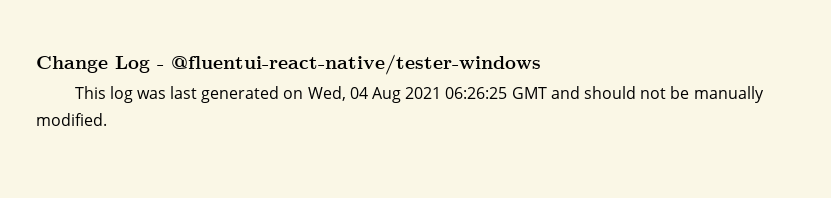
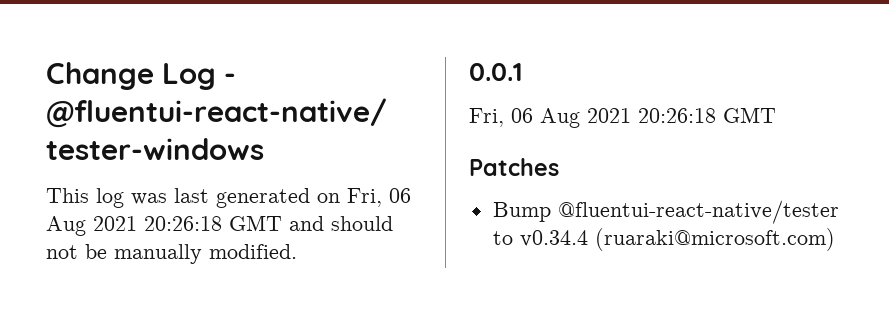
[307,86,508,103] Wed, 04 Aug 2021 06:26:25 -> [347,188,411,207] [46,216,222,236] Fri, 06 Aug 2021 20:26:18
(107, 119) none -> [469,63,522,81] [469,107,776,128] [469,158,559,176] [492,200,839,224] [492,228,835,251] // 0.0.1 // Fri, 06 Aug 2021 20:26:18 GMT // Patches // Bump @fluentui-react-native/tester to v0.34.4 (ruaraki@microsoft.com)

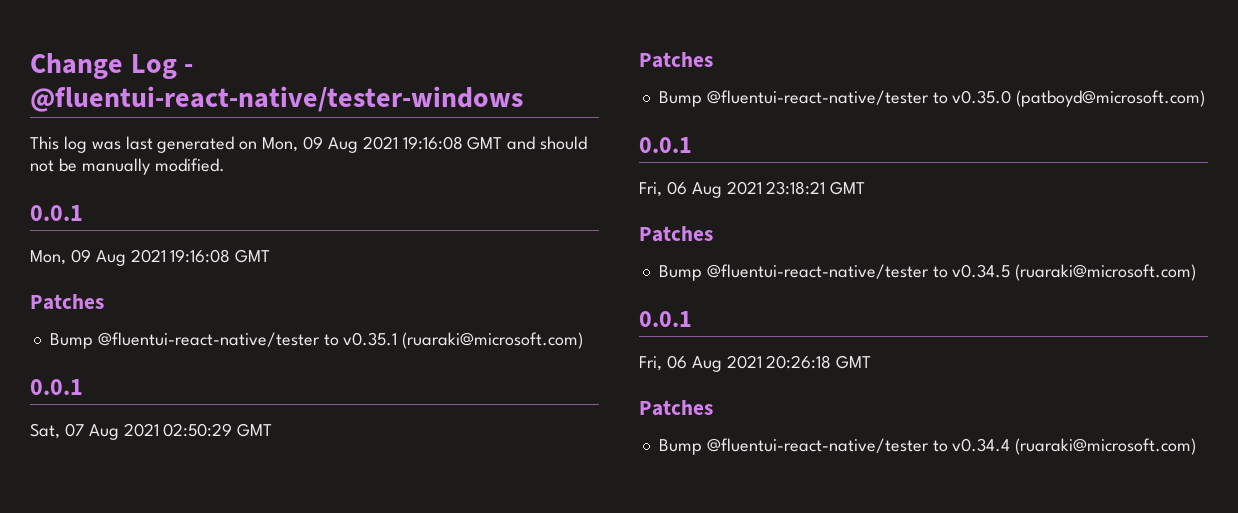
[347,188,411,207] [46,216,222,236] Fri, 06 Aug 2021 20:26:18 -> [262,136,463,153] Mon, 09 Aug 2021 19:16:08
(522, 72) none -> [30,249,271,266] [30,294,104,310] [49,332,584,349] [30,379,83,395] [30,423,273,440] [639,52,713,68] [658,90,1206,107] [639,137,692,153] [639,181,866,198] [639,226,713,242] [658,264,1197,281] [639,311,692,327] // Mon, 09 Aug 2021 19:16:08 GMT // Patches // Bump @fluentui-react-native/tester to v0.35.1 (ruaraki@microsoft.com) // 0.0.1 // Sat, 07 Aug 2021 02:50:29 GMT // Patches // Bump @fluentui-react-native/tester to v0.35.0 (patboyd@microsoft.com) // 0.0.1 // Fri, 06 Aug 2021 23:18:21 GMT // Patches // Bump @fluentui-react-native/tester to v0.34.5 (ruaraki@microsoft.com) // 0.0.1

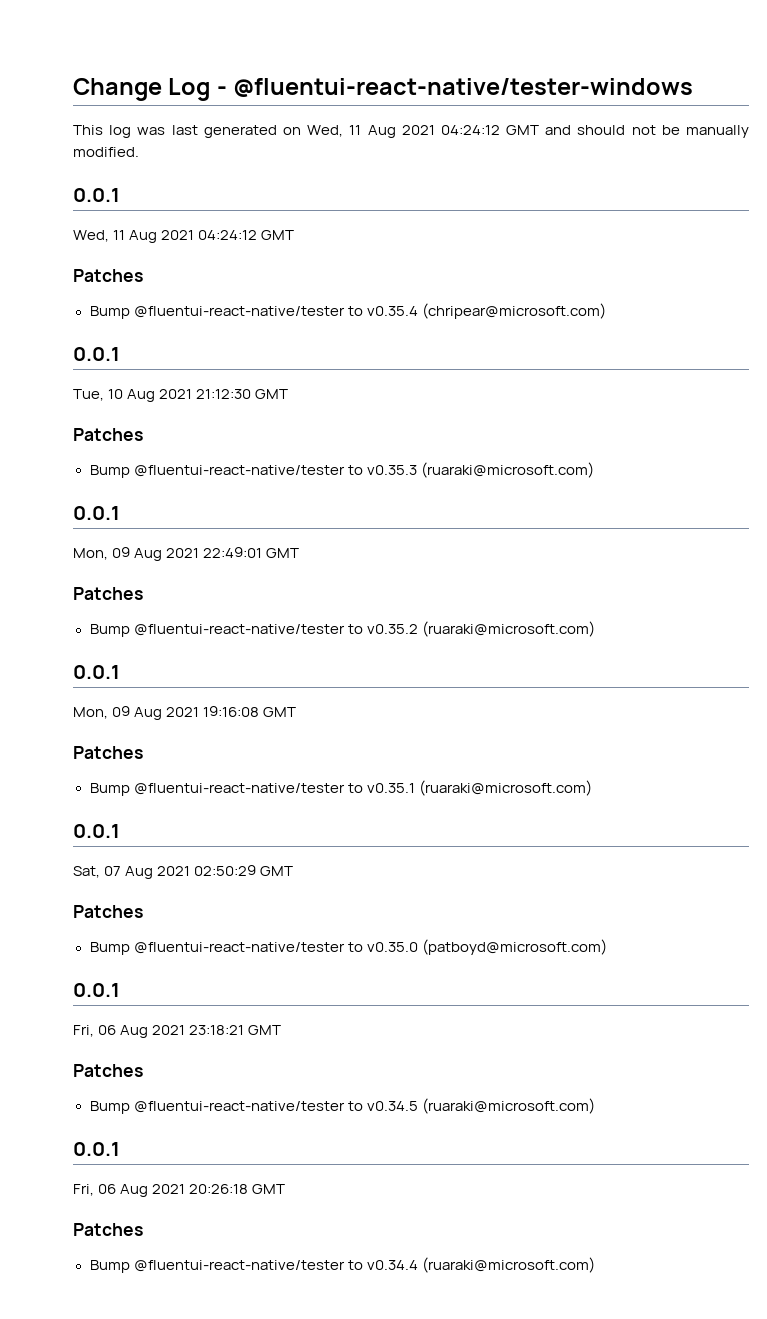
[262,136,463,153] Mon, 09 Aug 2021 19:16:08 -> [307,125,500,138] Wed, 11 Aug 2021 04:24:12
(83, 213) none -> [73,230,295,243] [73,269,143,282] [89,303,606,319] [73,347,120,361] [73,389,289,402] [73,428,143,441] [89,462,594,478] [73,506,120,520] [73,547,300,561] [73,587,143,600] [89,621,595,637] [73,665,120,679] // Wed, 11 Aug 2021 04:24:12 GMT // Patches // Bump @fluentui-react-native/tester to v0.35.4 (chripear@microsoft.com) // 0.0.1 // Tue, 10 Aug 2021 21:12:30 GMT // Patches // Bump @fluentui-react-native/tester to v0.35.3 (ruaraki@microsoft.com) // 0.0.1 // Mon, 09 Aug 2021 22:49:01 GMT // Patches // Bump @fluentui-react-native/tester to v0.35.2 (ruaraki@microsoft.com) // 0.0.1

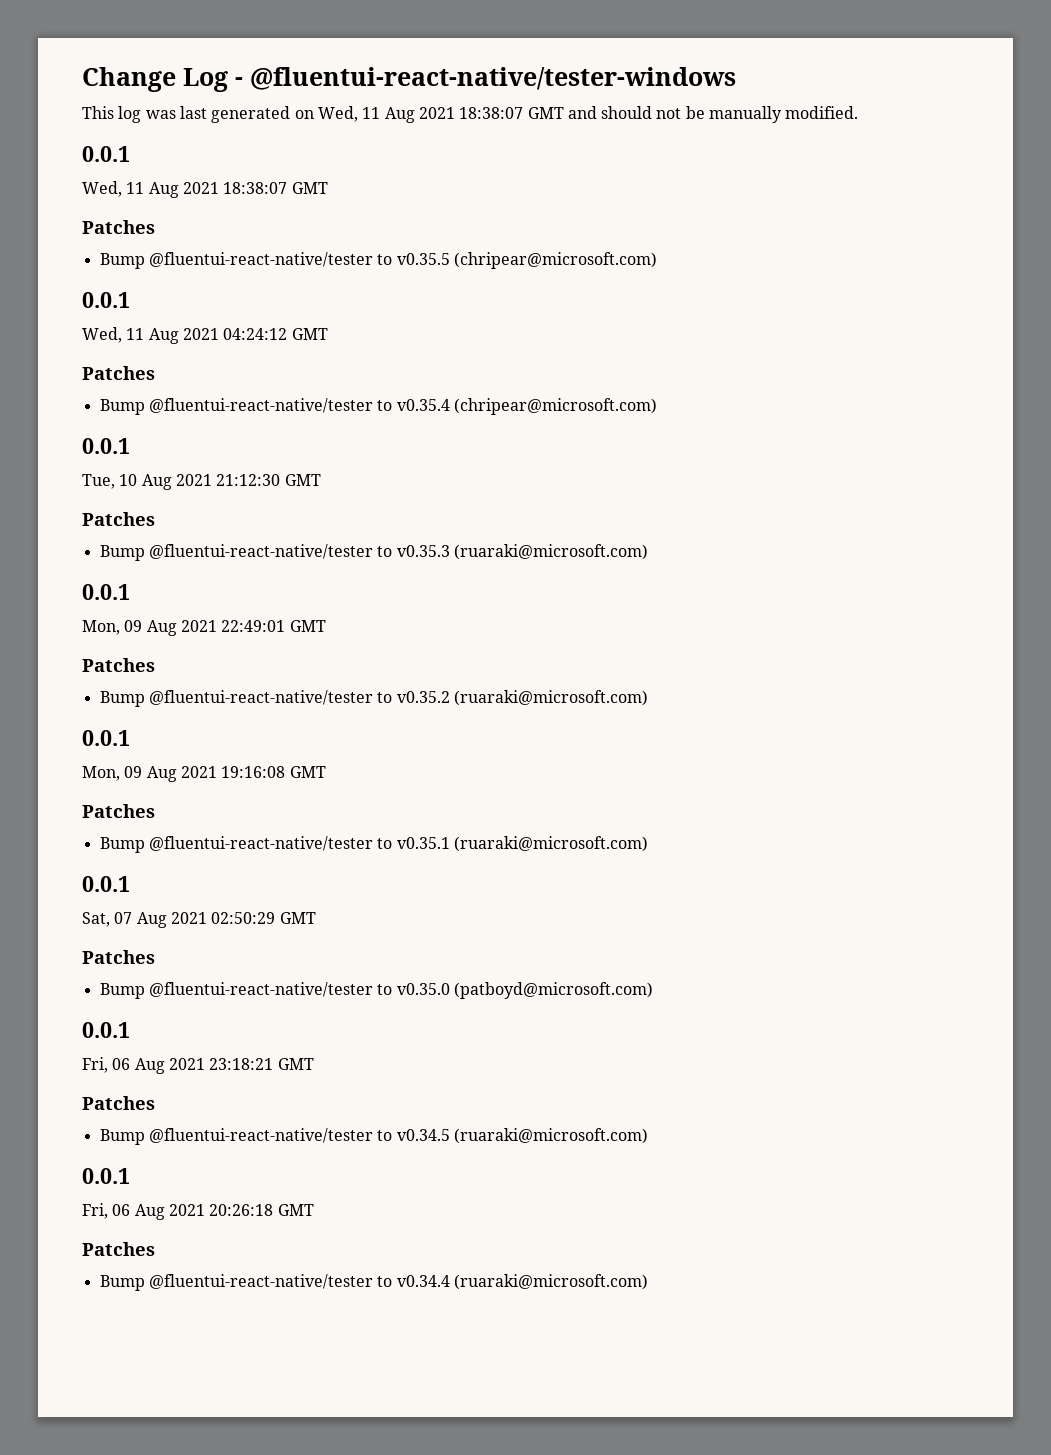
[440,125,500,135] 04:24:12 -> [459,107,524,119] 18:38:07
(120, 195) none -> [82,181,328,198] [82,220,155,234] [99,252,657,269] [82,292,130,308] // Wed, 11 Aug 2021 18:38:07 GMT // Patches // Bump @fluentui-react-native/tester to v0.35.5 (chripear@microsoft.com) // 0.0.1

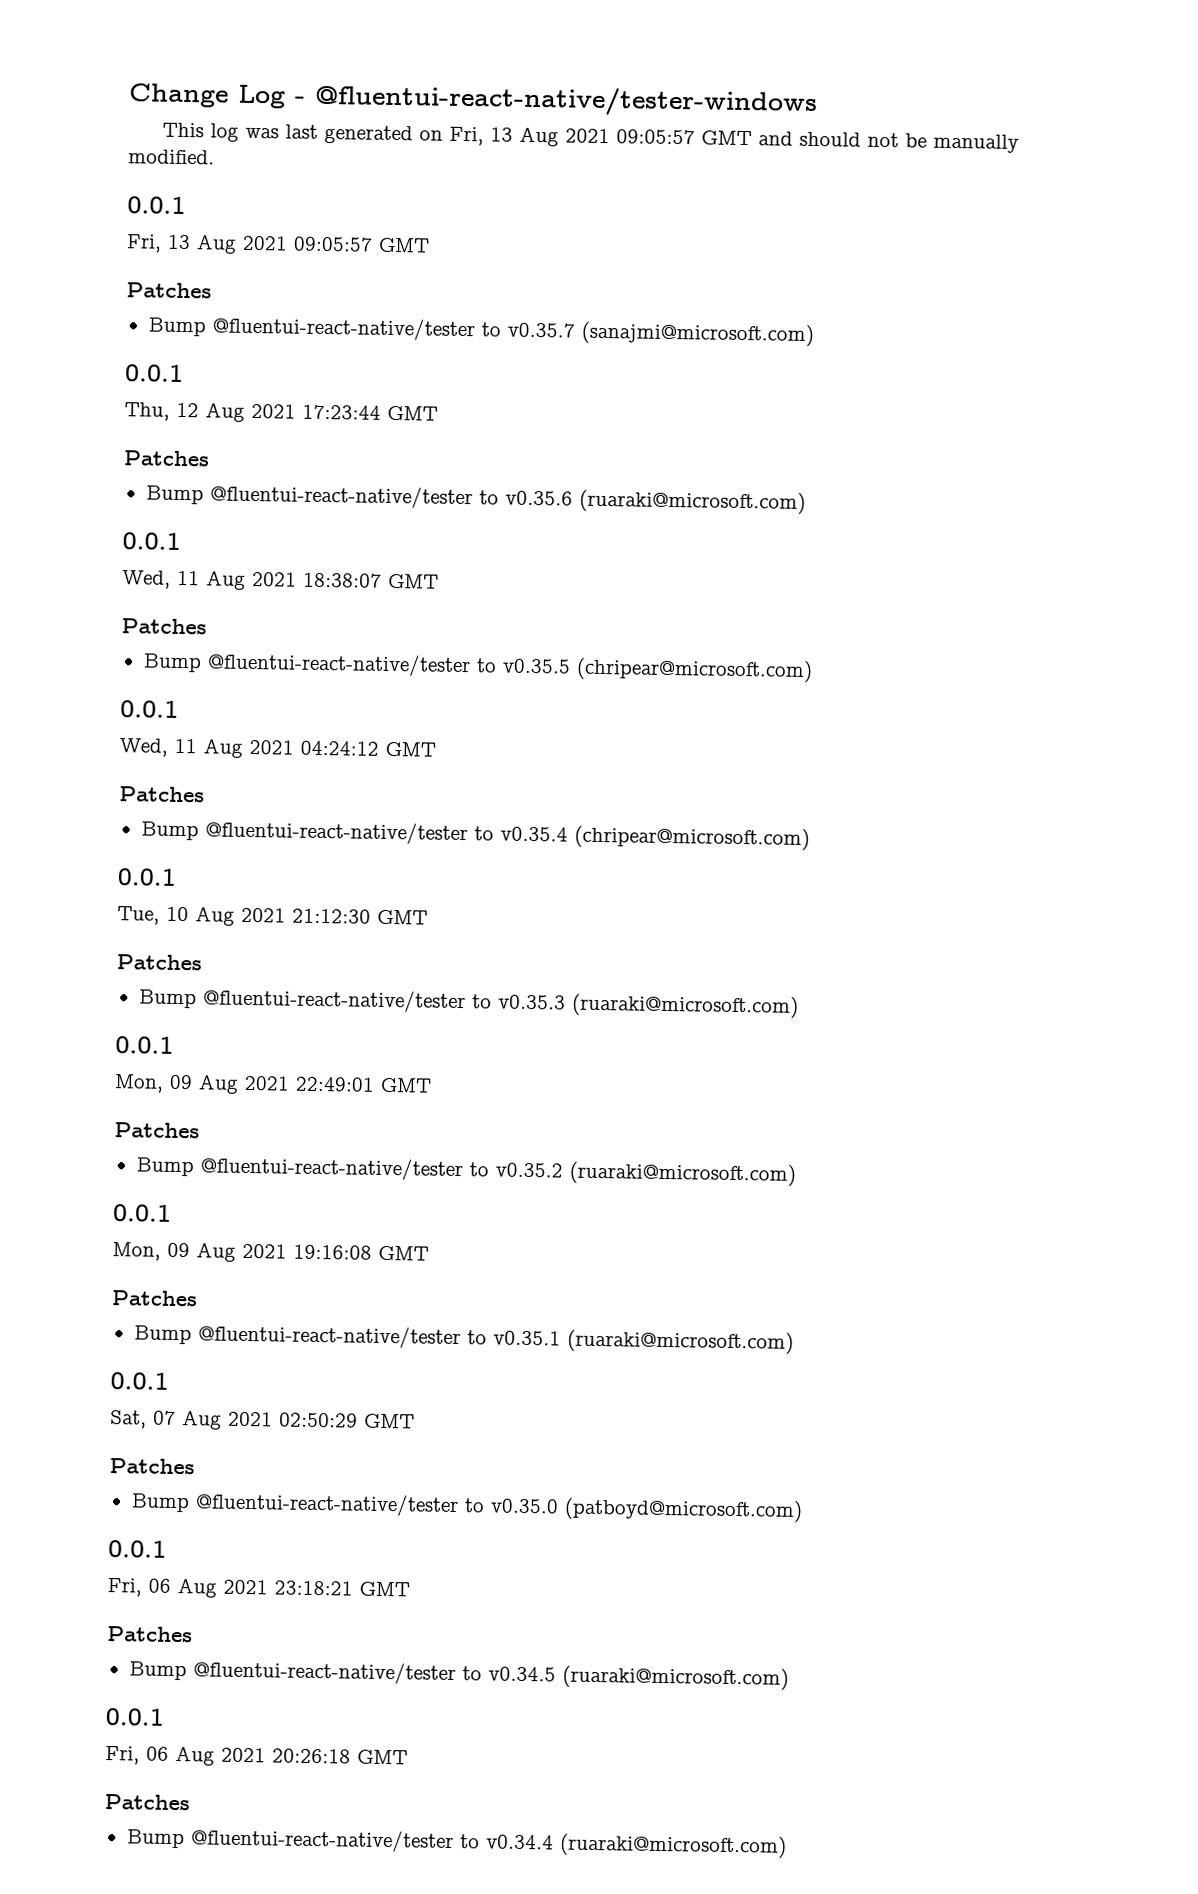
[317,106,524,123] Wed, 11 Aug 2021 18:38:07 -> [448,126,695,147] Fri, 13 Aug 2021 09:05:57
(130, 154) none -> [126,234,430,254] [126,282,212,299] [147,316,814,348] [125,364,184,382] [124,402,438,422] [123,450,210,467] [145,484,806,515] [122,532,181,550] // Fri, 13 Aug 2021 09:05:57 GMT // Patches // Bump @fluentui-react-native/tester to v0.35.7 (sanajmi@microsoft.com) // 0.0.1 // Thu, 12 Aug 2021 17:23:44 GMT // Patches // Bump @fluentui-react-native/tester to v0.35.6 (ruaraki@microsoft.com) // 0.0.1

